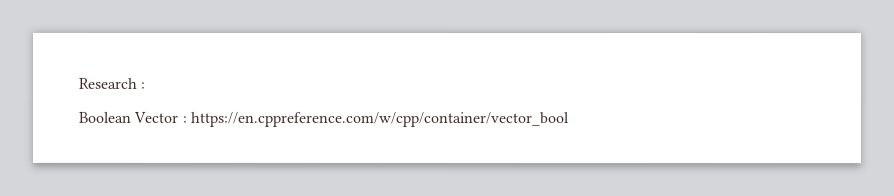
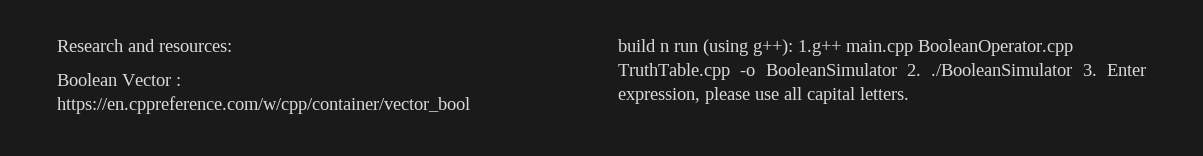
[141,81,147,89] : -> [128,39,232,52] and resources:
(569, 119) none -> [618,39,1073,56] [618,63,1146,80] [618,87,909,104] // build n run (using g++): 1.g++ main.cpp BooleanOperator.cpp TruthTable.cpp -o BooleanSimulator 2. ./BooleanSimulator 3. Enter expression, please use all capital letters.

